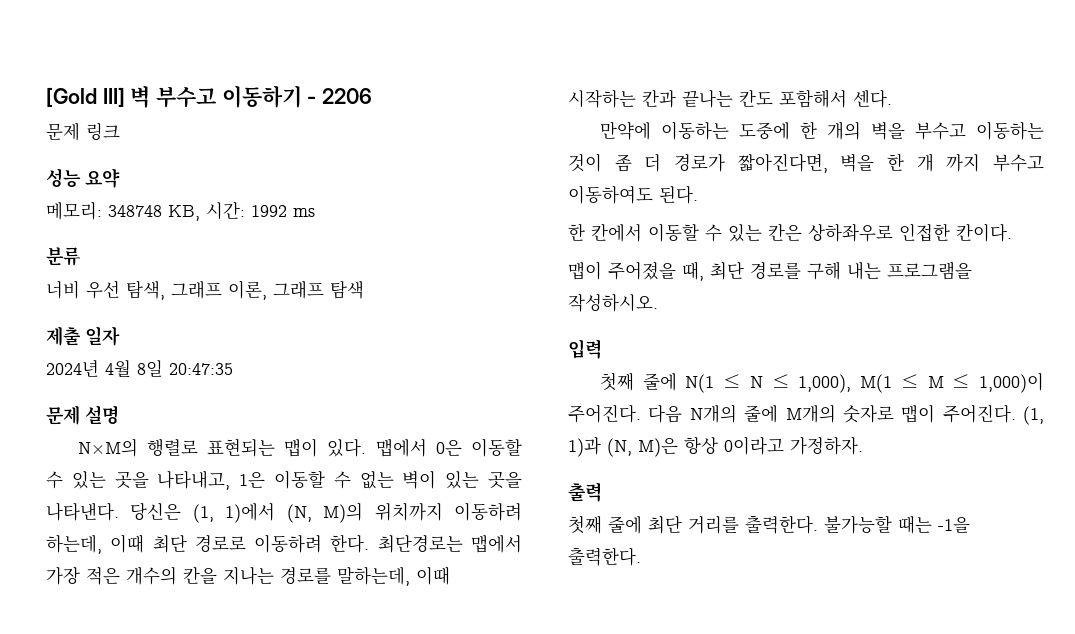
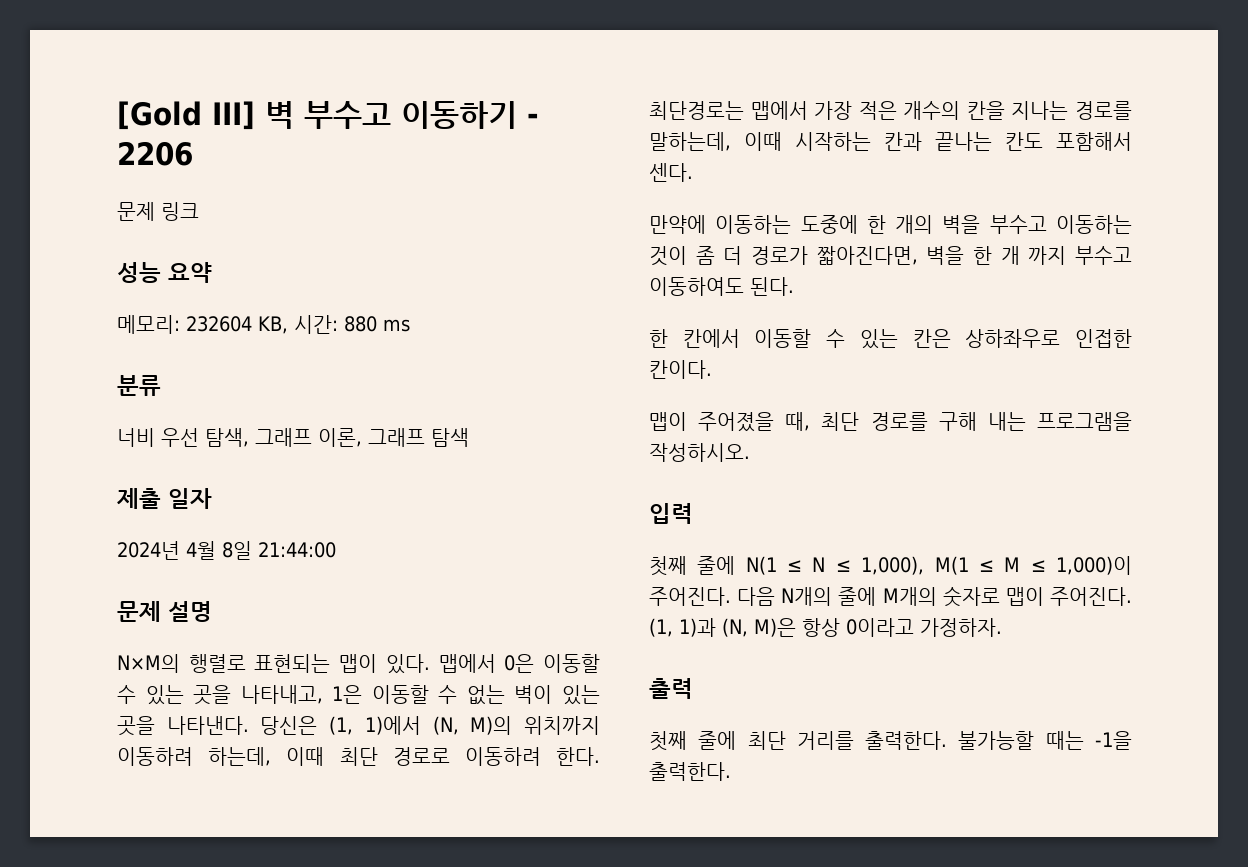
[108,205,162,217] 348748 -> [186,316,252,332] 232604
[251,205,287,217] 1992 -> [344,316,377,332] 880
[169,363,233,375] 20:47:35 -> [258,542,336,558] 21:44:00

